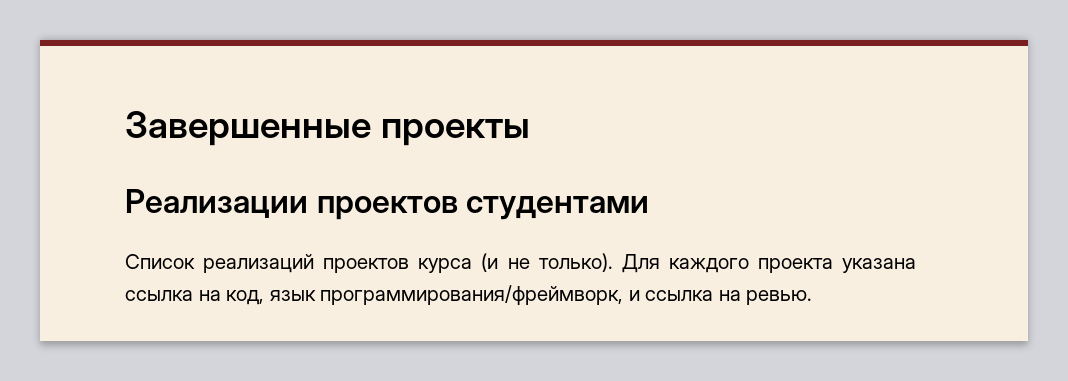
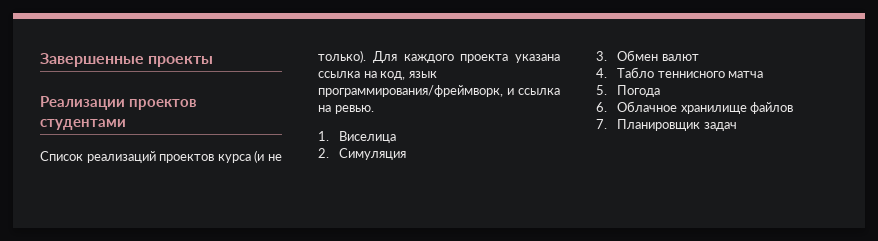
(813, 297) none -> [318,131,397,143] [318,148,407,160] [596,50,699,61] [596,67,764,78] [596,85,661,97] [596,101,794,114] [596,119,737,131] // 1. Виселица // 2. Симуляция // 3. Обмен валют // 4. Табло теннисного матча // 5. Погода // 6. Облачное хранилище файлов // 7. Планировщик задач

